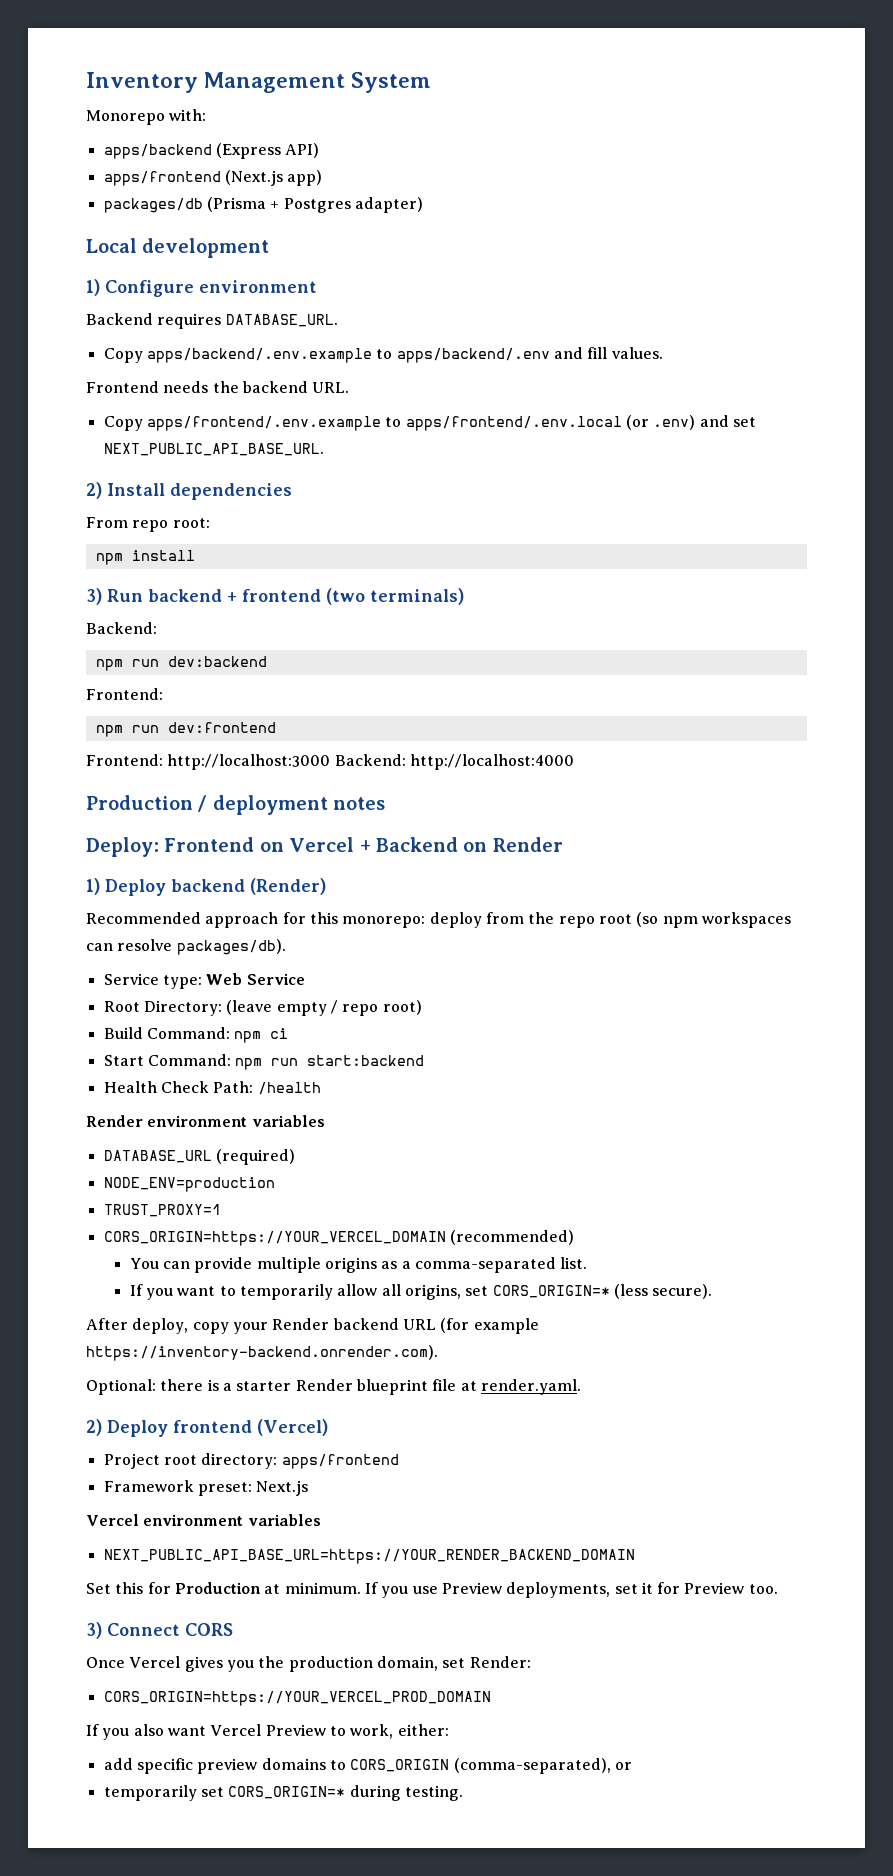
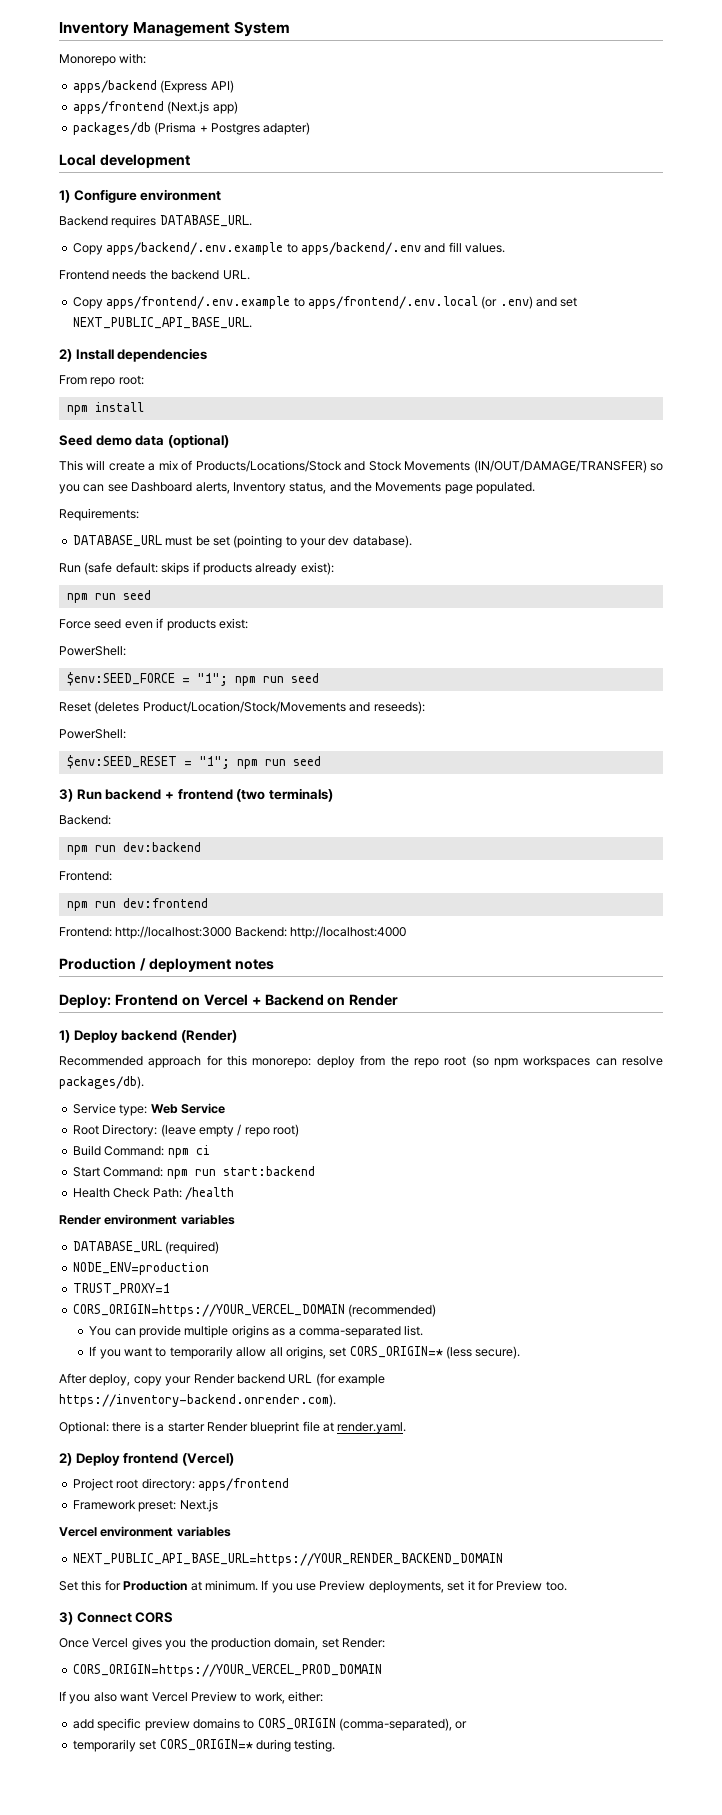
(195, 555) none -> [59,434,229,448] [59,460,663,473] [59,482,536,494] [59,508,139,521] [72,535,412,548] [59,562,334,575] [66,590,151,603] [59,618,248,631] [59,646,126,656] [66,672,319,686] [59,701,425,714] [59,729,126,739] [66,755,321,769] // Seed demo data (optional) // This will create a mix of Products/Locations/Stock and Stock Movements (IN/OUT/DAMAGE/TRANSFER) so you can see Dashboard alerts, Inventory status, and the Movements page populated. // Requirements: // DATABASE_URL must be set (pointing to your dev database). // Run (safe default: skips if products already exist): // npm run seed // Force seed even if products exist: // PowerShell: // $env:SEED_FORCE = "1"; npm run seed // Reset (deletes Product/Location/Stock/Movements and reseeds): // PowerShell: // $env:SEED_RESET = "1"; npm run seed

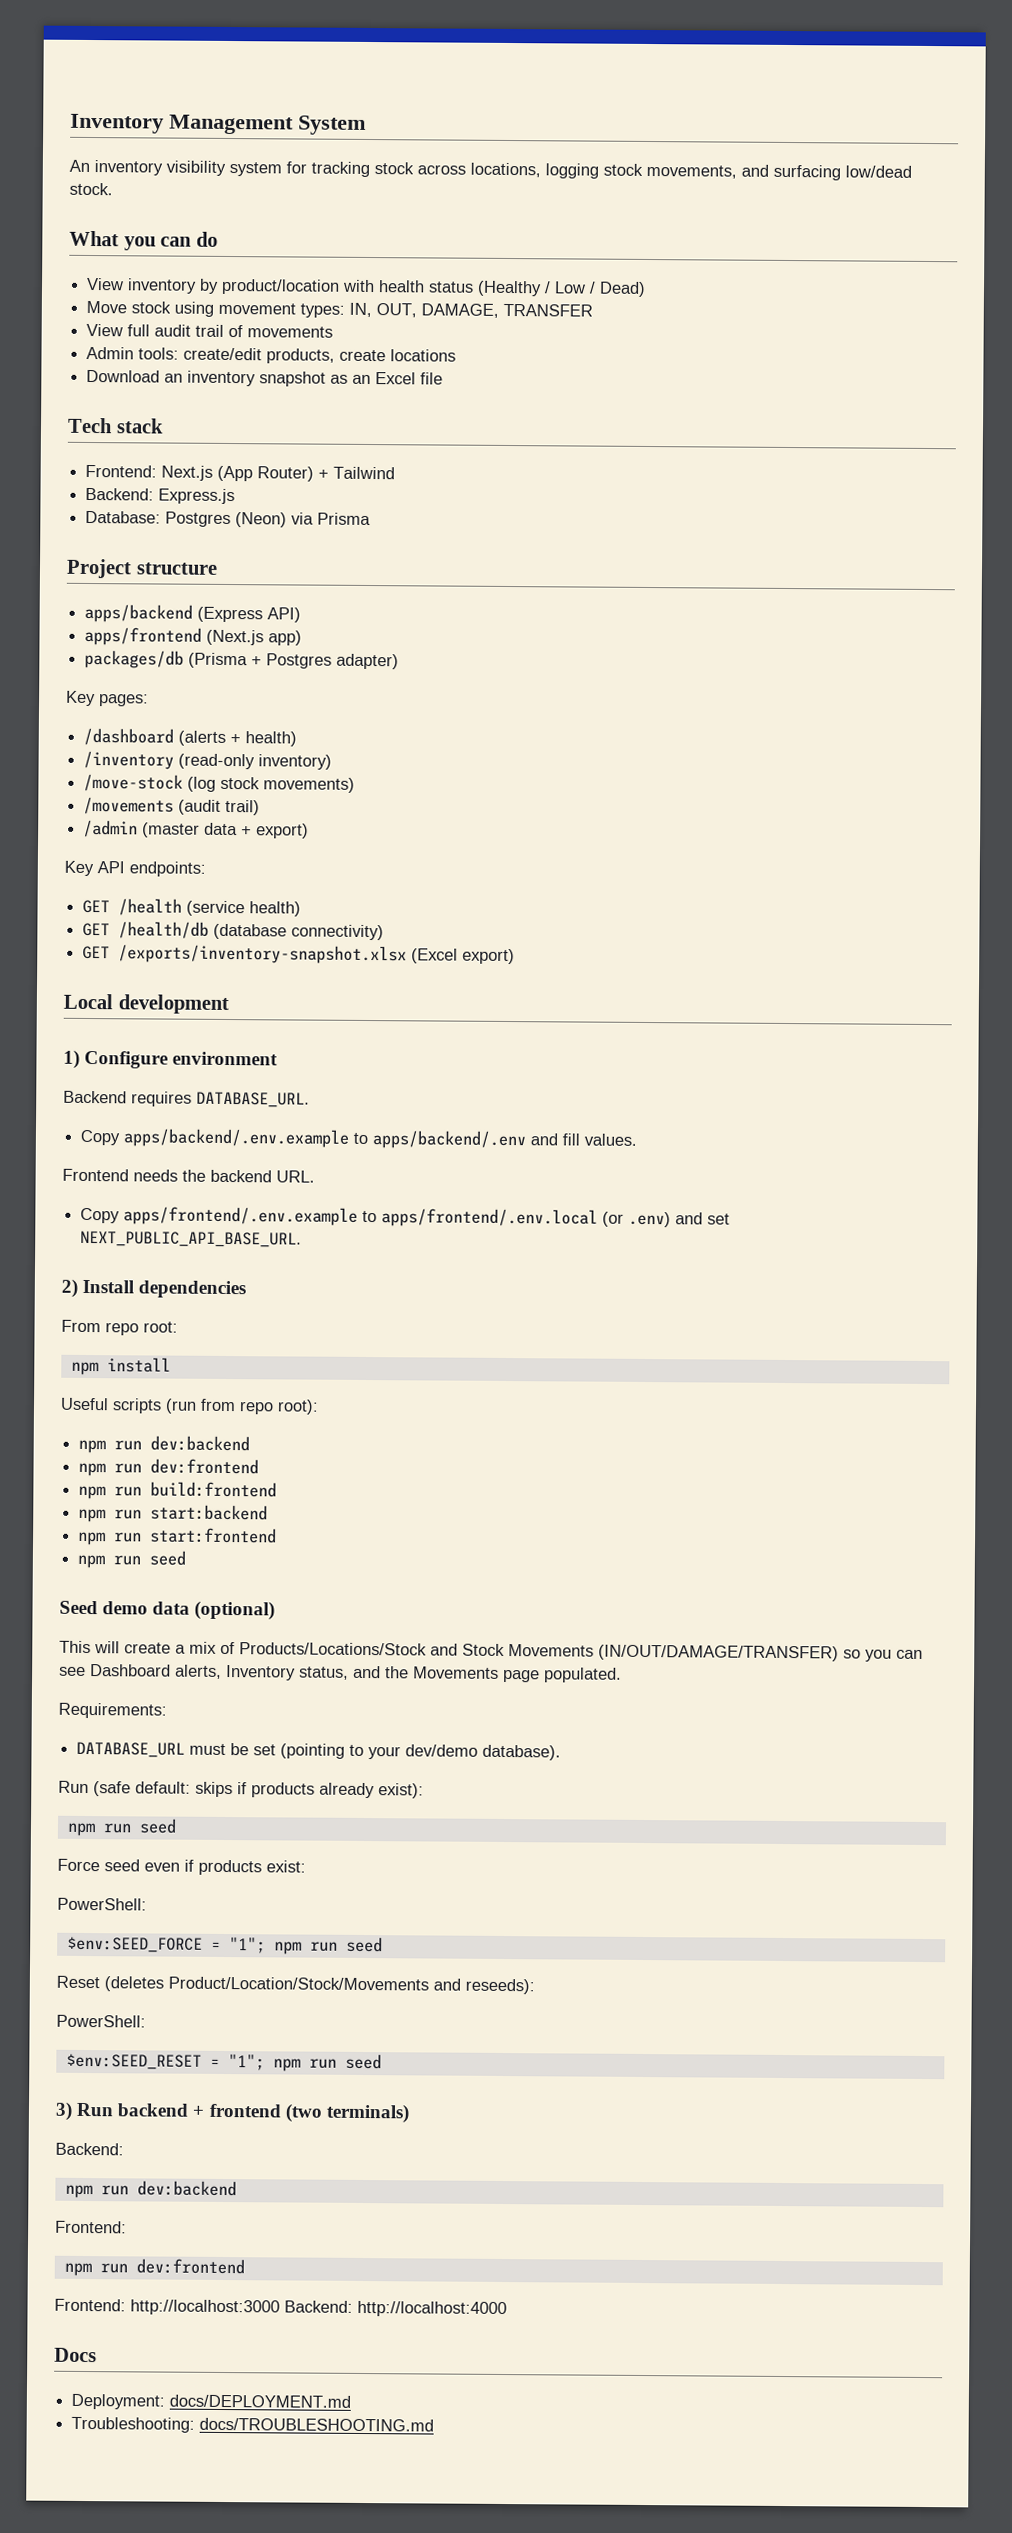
[59,53,147,66] Monorepo with: -> [69,159,912,181] [69,182,113,196] [69,230,218,251] [86,277,647,297] [86,300,594,318] [86,323,334,338] [86,346,457,364] [86,369,444,387] [67,417,164,434] [85,464,396,482] [85,487,236,505] [85,510,372,528] [66,558,218,579] An inventory visibility system for tracking stock across locations, logging stock movements, and surfacing low/dead stock. // What you can do // View inventory by product/location with health status (Healthy / Low / Dead) // Move stock using movement types: IN, OUT, DAMAGE, TRANSFER // View full audit trail of movements // Admin tools: create/edit products, create locations // Download an inventory snapshot as an Excel file // Tech stack // Frontend: Next.js (App Router) + Tailwind // Backend: Express.js // Database: Postgres (Neon) via Prisma // Project structure
(311, 128) none -> [66,690,149,707] [83,727,298,747] [83,750,333,770] [83,773,356,793] [83,796,261,816] [83,819,310,839] [64,860,206,877] [82,898,302,917] [82,921,385,941] [82,944,516,965] // Key pages: // /dashboard (alerts + health) // /inventory (read-only inventory) // /move-stock (log stock movements) // /movements (audit trail) // /admin (master data + export) // Key API endpoints: // GET /health (service health) // GET /health/db (database connectivity) // GET /exports/inventory-snapshot.xlsx (Excel export)
(144, 407) none -> [60,1397,319,1415] [78,1435,251,1454] [78,1458,260,1477] [78,1481,278,1500] [78,1504,269,1523] [77,1527,278,1546] [77,1550,187,1569] // Useful scripts (run from repo root): // npm run dev:backend // npm run dev:frontend // npm run build:frontend // npm run start:backend // npm run start:frontend // npm run seed
[328,536,350,546] dev -> [405,1744,479,1757] dev/demo
[59,958,274,972] [59,994,399,1008] [59,1030,237,1043] [59,1055,663,1068] [59,1076,144,1089] [72,1103,225,1116] [72,1124,299,1137] [72,1145,210,1158] [72,1166,315,1179] [72,1187,234,1200] [59,1214,235,1225] [72,1241,220,1254] [72,1262,209,1275] [72,1283,170,1295] [72,1304,437,1317] [89,1325,424,1338] [89,1346,521,1359] [59,1373,385,1386] [59,1394,336,1407] [59,1421,407,1434] [59,1453,234,1466] [72,1478,289,1491] [72,1499,218,1512] [59,1526,231,1537] [72,1553,503,1566] [59,1580,567,1593] [59,1612,174,1625] [59,1637,385,1650] [72,1664,382,1677] [59,1691,323,1704] [72,1718,468,1731] [72,1739,336,1752] Production / deployment notes // Deploy: Frontend on Vercel + Backend on Render // 1) Deploy backend (Render) // Recommended approach for this monorepo: deploy from the repo root (so npm workspaces can resolve packages/db). // Service type: Web Service // Root Directory: (leave empty / repo root) // Build Command: npm ci // Start Command: npm run start:backend // Health Check Path: /health // Render environment variables // DATABASE_URL (required) // NODE_ENV=production // TRUST_PROXY=1 // CORS_ORIGIN=https://YOUR_VERCEL_DOMAIN (recommended) // You can provide multiple origins as a comma-separated list. // If you want to temporarily allow all origins, set CORS_ORIGIN=* (less secure). // After deploy, copy your Render backend URL (for example https://inventory-backend.onrender.com). // Optional: there is a starter Render blueprint file at render.yaml. // 2) Deploy frontend (Vercel) // Project root directory: apps/frontend // Framework preset: Next.js // Vercel environment variables // NEXT_PUBLIC_API_BASE_URL=https://YOUR_RENDER_BACKEND_DOMAIN // Set this for Production at minimum. If you use Preview deployments, set it for Preview too. // 3) Connect CORS // Once Vercel gives you the production domain, set Render: // CORS_ORIGIN=https://YOUR_VERCEL_PROD_DOMAIN // If you also want Vercel Preview to work, either: // add specific preview domains to CORS_ORIGIN (comma-separated), or // temporarily set CORS_ORIGIN=* during testing. -> [54,2347,97,2363] [71,2393,352,2410] [71,2416,435,2433] Docs // Deployment: docs/DEPLOYMENT.md // Troubleshooting: docs/TROUBLESHOOTING.md

